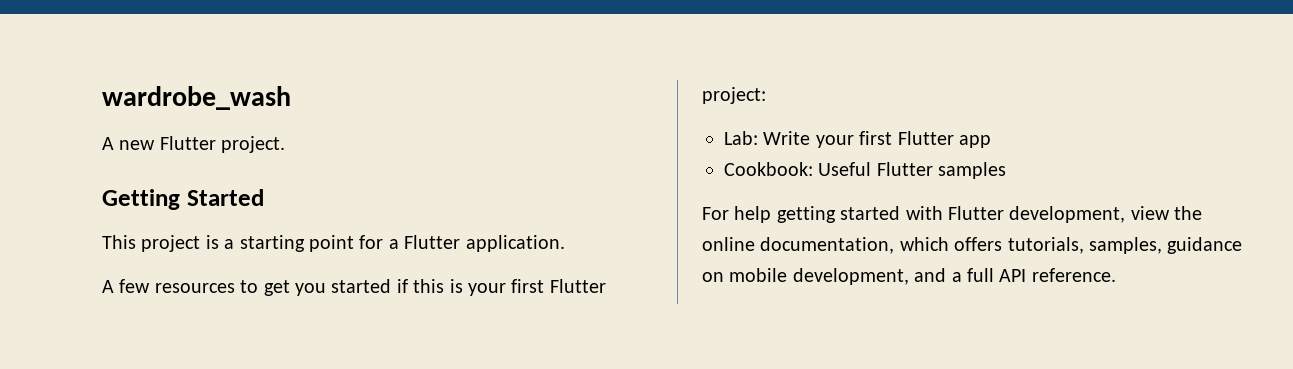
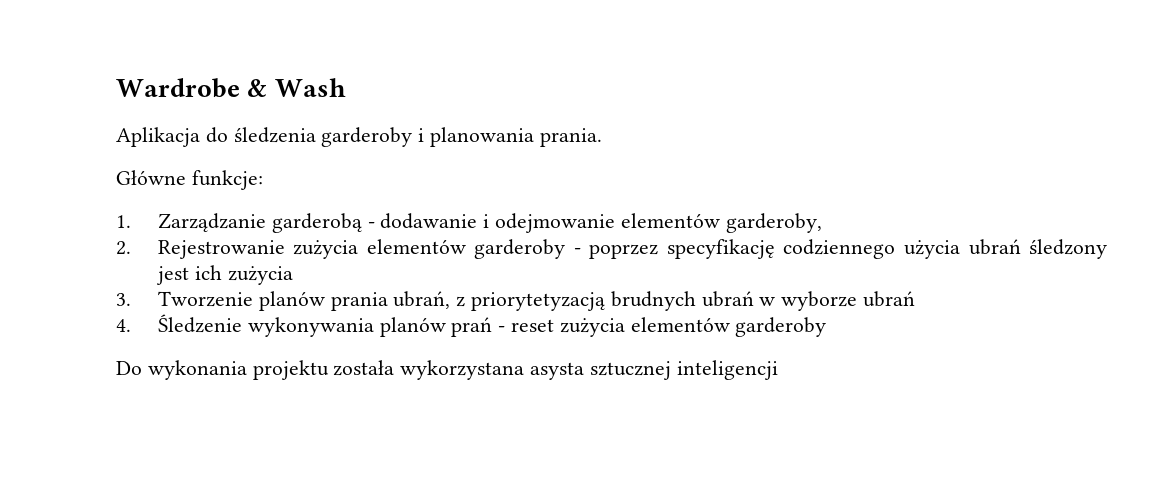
[102,86,291,110] [102,136,286,153] [102,189,264,210] [102,235,565,252] [102,279,606,296] [702,87,766,104] [724,131,991,148] [724,162,1007,179] [702,206,1203,223] [702,237,1243,254] [702,268,1116,285] wardrobe_wash // A new Flutter project. // Getting Started // This project is a starting point for a Flutter application. // A few resources to get you started if this is your first Flutter project: // Lab: Write your first Flutter app // Cookbook: Useful Flutter samples // For help getting started with Flutter development, view the online documentation, which offers tutorials, samples, guidance on mobile development, and a full API reference. -> [116,78,346,98] [116,127,602,147] [116,170,263,190] [116,213,822,233] [116,239,1107,259] [155,265,293,285] [116,291,915,311] [116,314,827,337] [116,360,778,380] Wardrobe & Wash // Aplikacja do śledzenia garderoby i planowania prania. // Główne funkcje: // 1. Zarządzanie garderobą - dodawanie i odejmowanie elementów garderoby, // 2. Rejestrowanie zużycia elementów garderoby - poprzez specyfikację codziennego użycia ubrań śledzony jest ich zużycia // 3. Tworzenie planów prania ubrań, z priorytetyzacją brudnych ubrań w wyborze ubrań // 4. Śledzenie wykonywania planów prań - reset zużycia elementów garderoby // Do wykonania projektu została wykorzystana asysta sztucznej inteligencji

